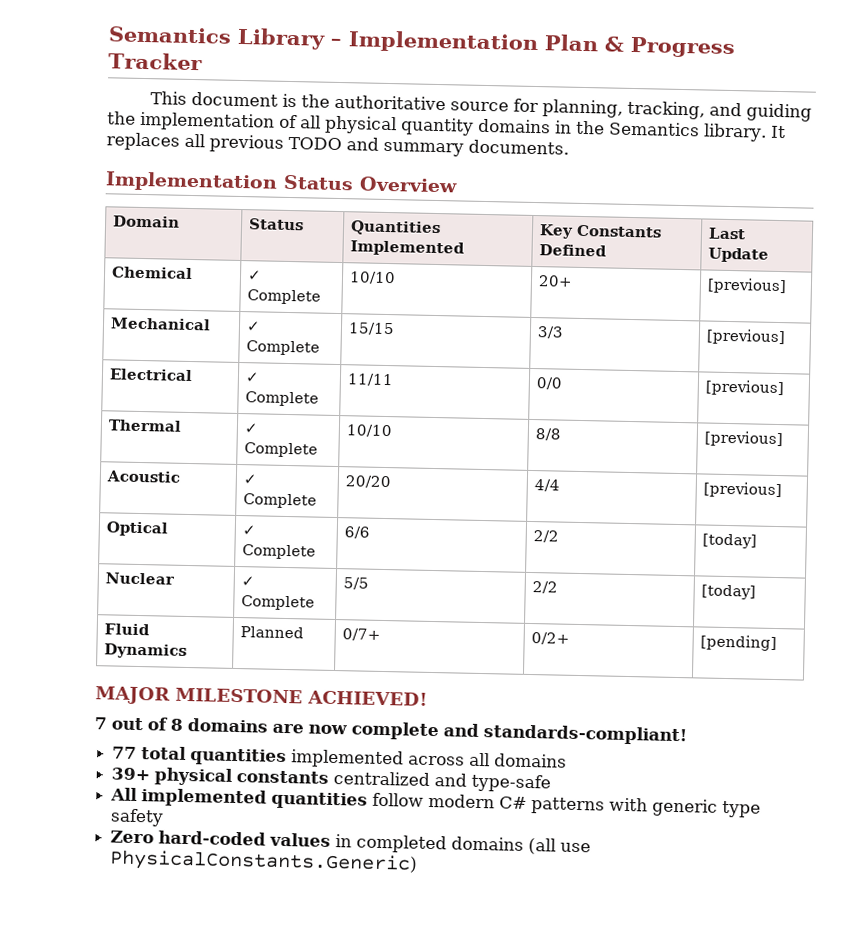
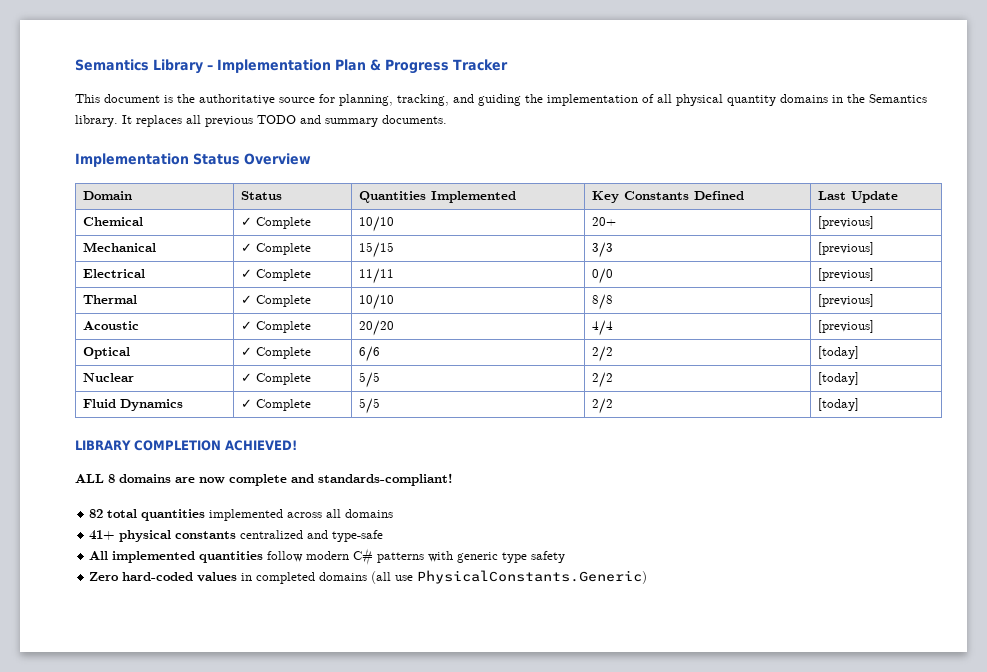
[240,626,305,639] [342,628,382,641] [531,632,571,645] [700,634,778,652] [95,686,428,706] [94,717,168,731] Planned | 0/7+ | 0/2+ | [pending] // MAJOR MILESTONE ACHIEVED! // 7 out of -> [241,399,312,411] [359,398,381,414] [592,398,614,414] [818,398,860,411] [75,440,297,451] [75,474,104,483] ✓ Complete | 5/5 | 2/2 | [today] // LIBRARY COMPLETION ACHIEVED! // ALL
[112,746,138,759] 77 -> [89,509,104,518] 82
[111,767,151,781] 39+ -> [89,530,116,540] 41+

